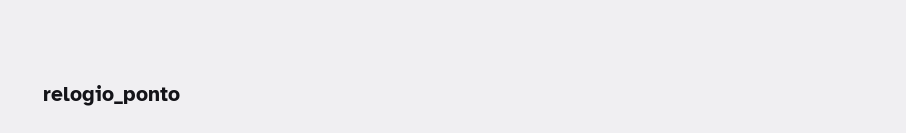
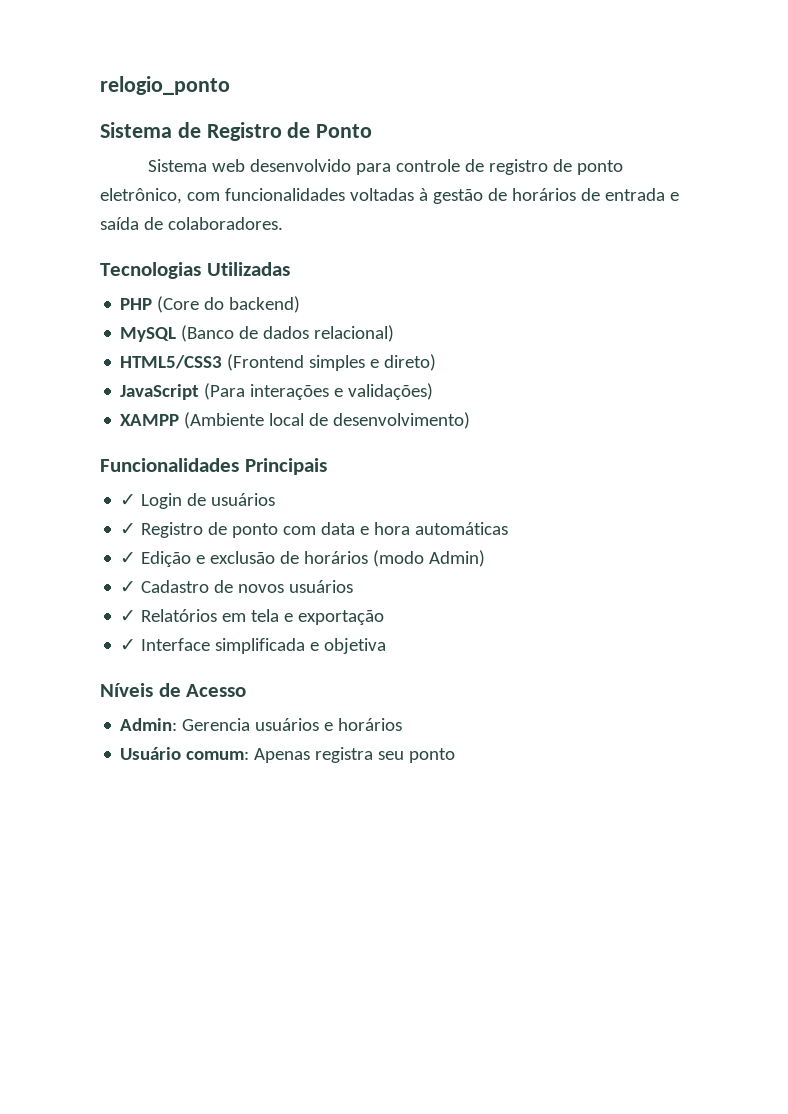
(180, 95) none -> [100,122,373,141] [147,159,623,175] [100,188,679,204] [100,217,283,230] [100,262,290,279] [120,296,301,313] [120,325,395,342] [120,354,437,371] [120,383,434,400] [120,412,471,429] [100,458,327,475] [120,493,276,509] [120,522,509,538] [120,550,486,567] [120,580,354,593] [120,609,385,625] [120,638,387,654] [100,683,247,697] [120,718,403,731] [120,747,456,763] // Sistema de Registro de Ponto // Sistema web desenvolvido para controle de registro de ponto eletrônico, com funcionalidades voltadas à gestão de horários de entrada e saída de colaboradores. // Tecnologias Utilizadas // PHP (Core do backend) // MySQL (Banco de dados relacional) // HTML5/CSS3 (Frontend simples e direto) // JavaScript (Para interações e validações) // XAMPP (Ambiente local de desenvolvimento) // Funcionalidades Principais // ✓ Login de usuários // ✓ Registro de ponto com data e hora automáticas // ✓ Edição e exclusão de horários (modo Admin) // ✓ Cadastro de novos usuários // ✓ Relatórios em tela e exportação // ✓ Interface simplificada e objetiva // Níveis de Acesso // Admin: Gerencia usuários e horários // Usuário comum: Apenas registra seu ponto

